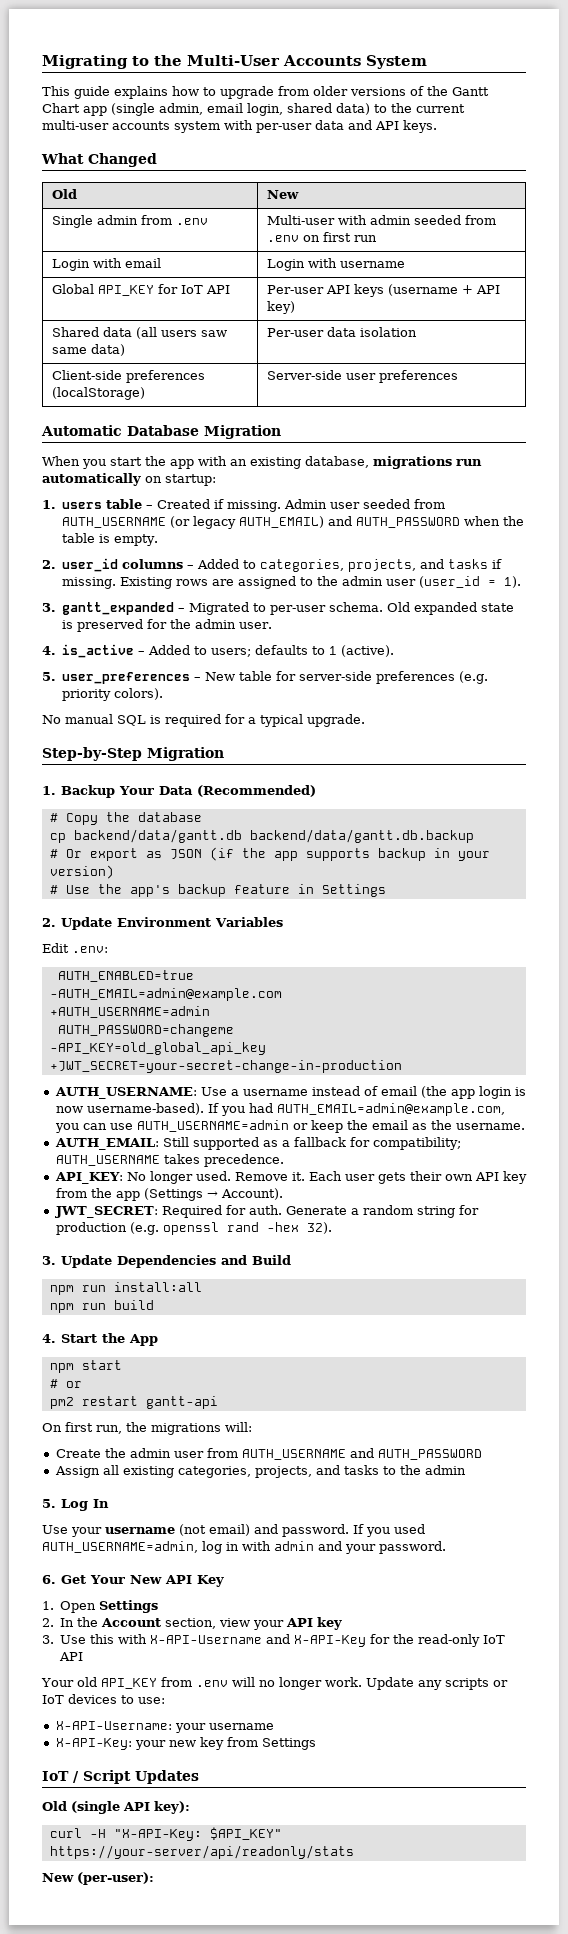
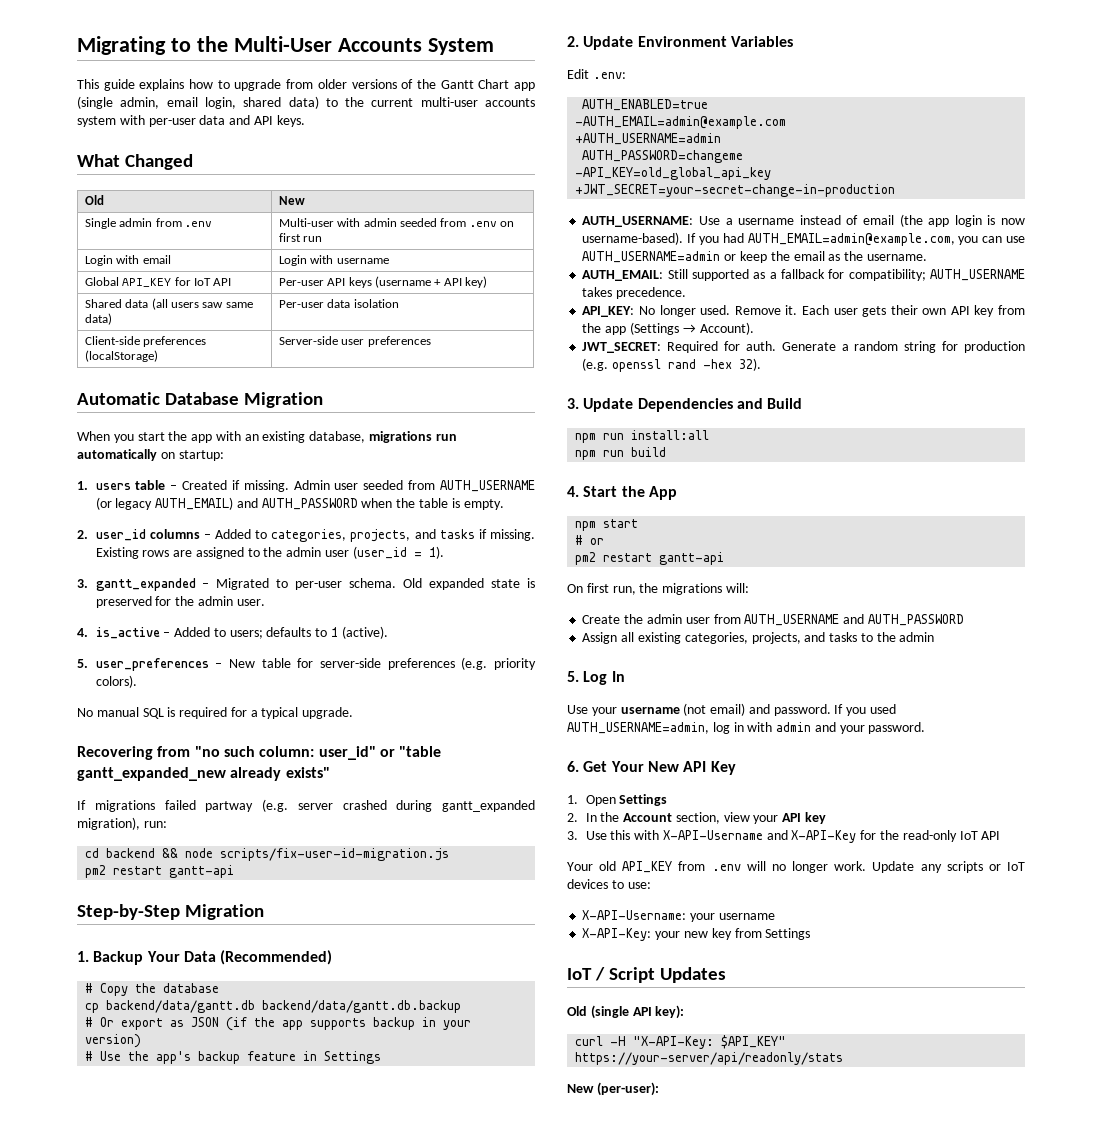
(365, 720) none -> [77,746,442,760] [77,767,330,781] [77,799,535,812] [77,817,167,830] [85,848,450,861] [85,865,235,878] // Recovering from "no such column: user_id" or "table gantt_expanded_new already exists" // If migrations failed partway (e.g. server crashed during gantt_expanded migration), run: // cd backend && node scripts/fix-user-id-migration.js // pm2 restart gantt-api

